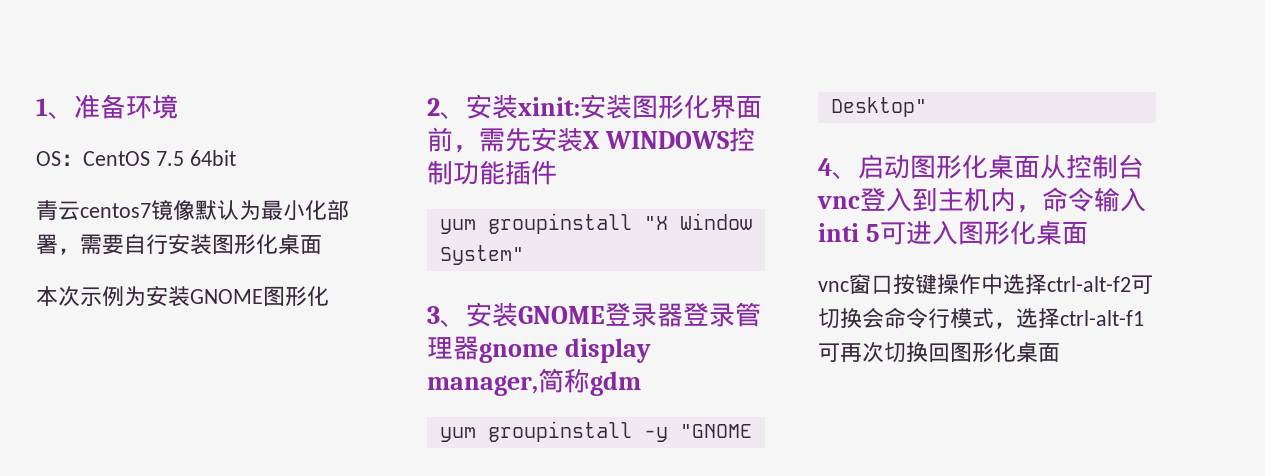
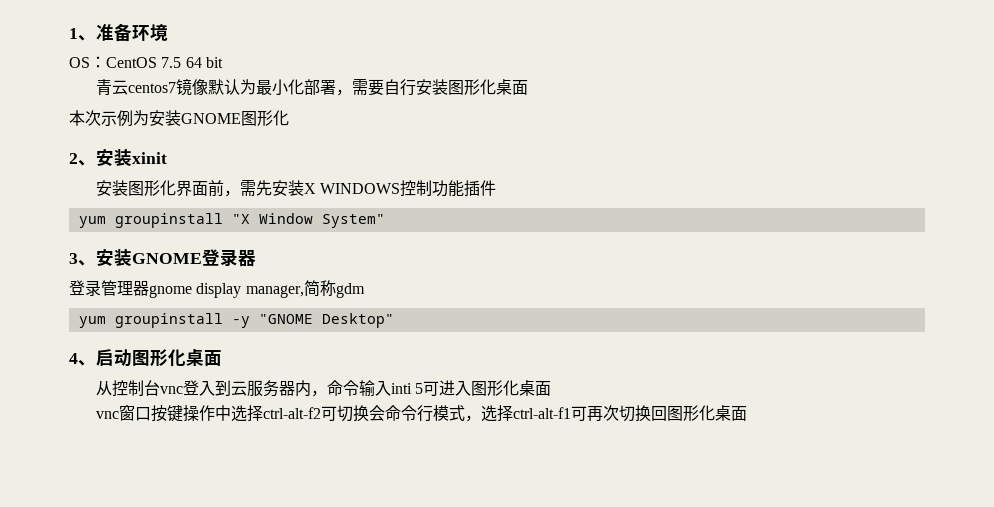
[189,150,236,166] 64bit -> [185,57,223,68] 64 bit
[518,97,580,116] xinit: -> [132,152,167,164] xinit //
(683, 315) none -> (256, 258) //
(1040, 167) none -> (222, 358) //
[938,187,990,212] 主机 -> [231,380,296,397] 云服务器

